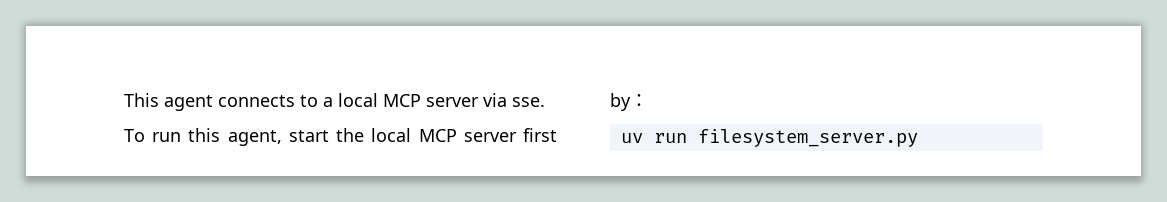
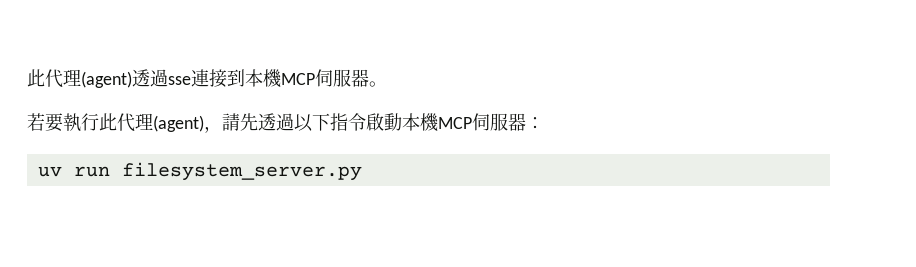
[124,93,545,111] [124,128,557,146] [610,93,631,111] This agent connects to a local MCP server via sse. // To run this agent, start the local MCP server first by -> [27,69,387,88] [27,113,526,133] 此代理(agent)透過sse連接到本機MCP伺服器。 // 若要執行此代理(agent)，請先透過以下指令啟動本機MCP伺服器

